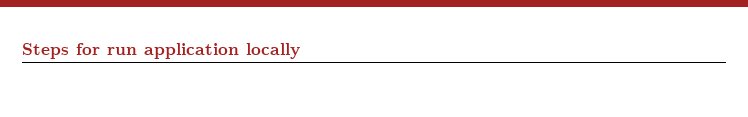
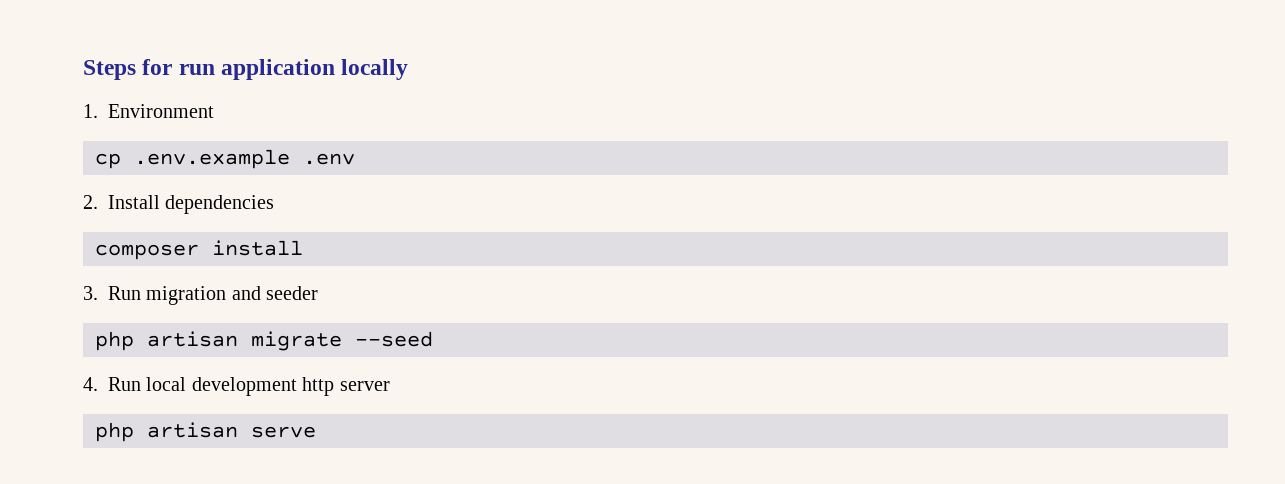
(300, 51) none -> [83,104,214,118] [95,149,355,169] [83,195,275,214] [95,240,303,260] [83,286,319,305] [95,331,433,351] [83,377,390,396] [95,422,316,442] // 1. Environment // cp .env.example .env // 2. Install dependencies // composer install // 3. Run migration and seeder // php artisan migrate --seed // 4. Run local development http server // php artisan serve

